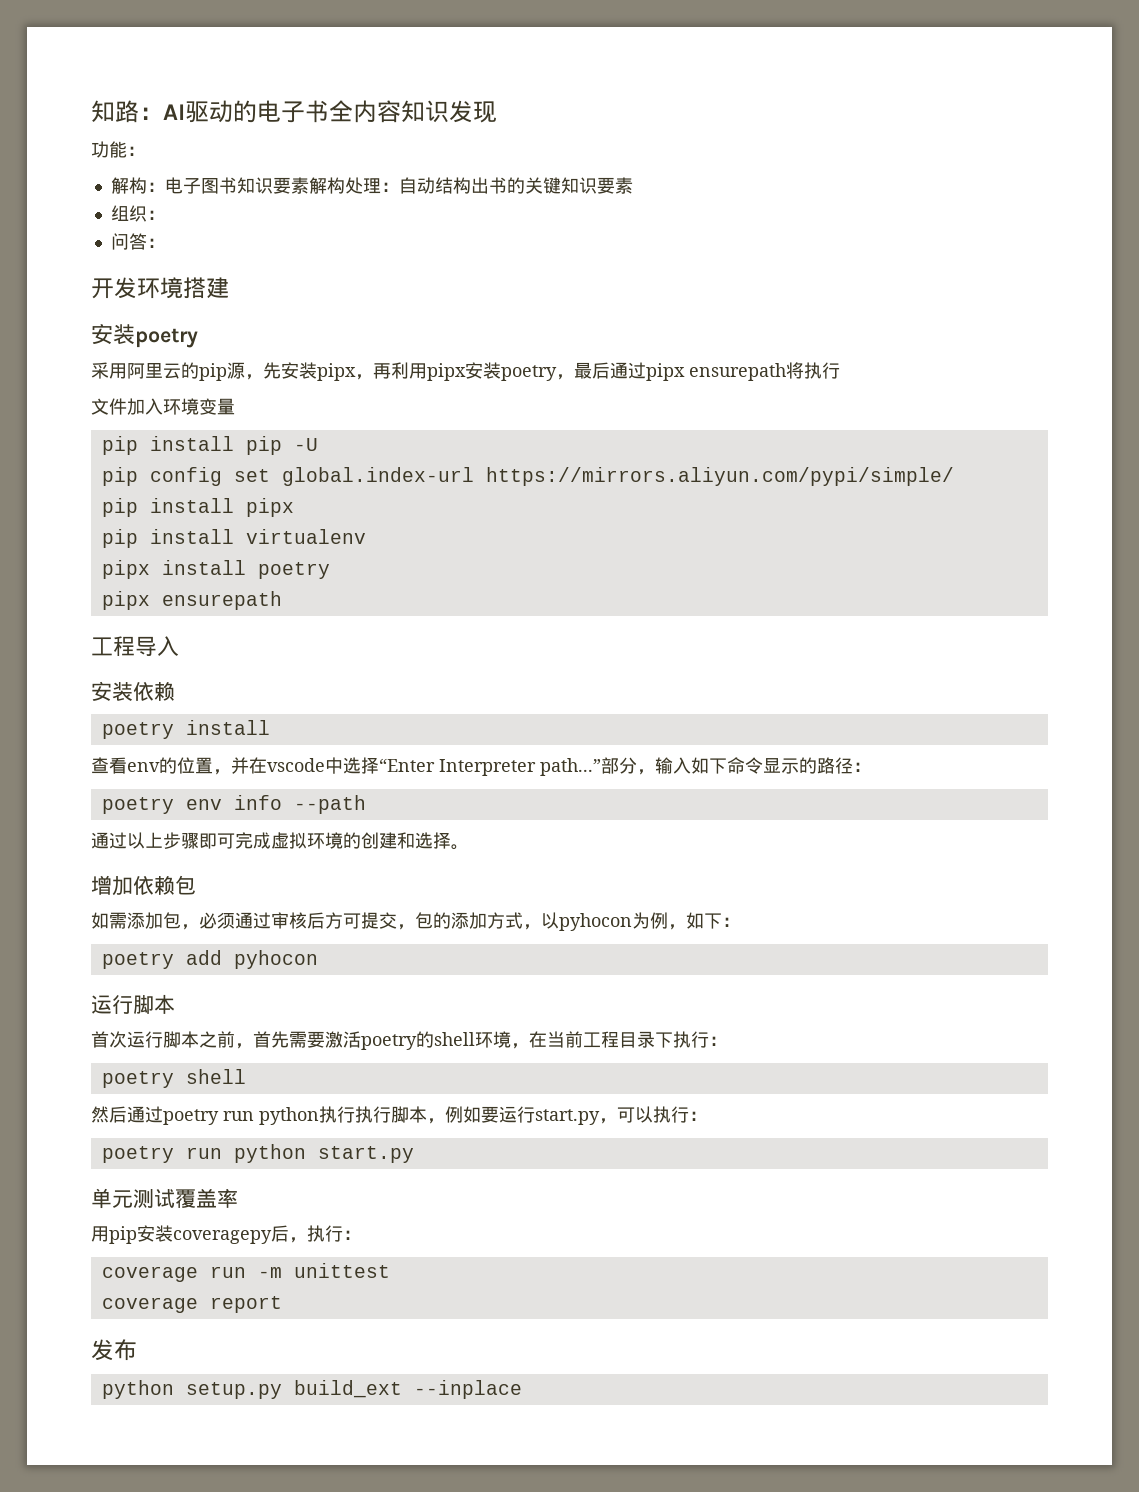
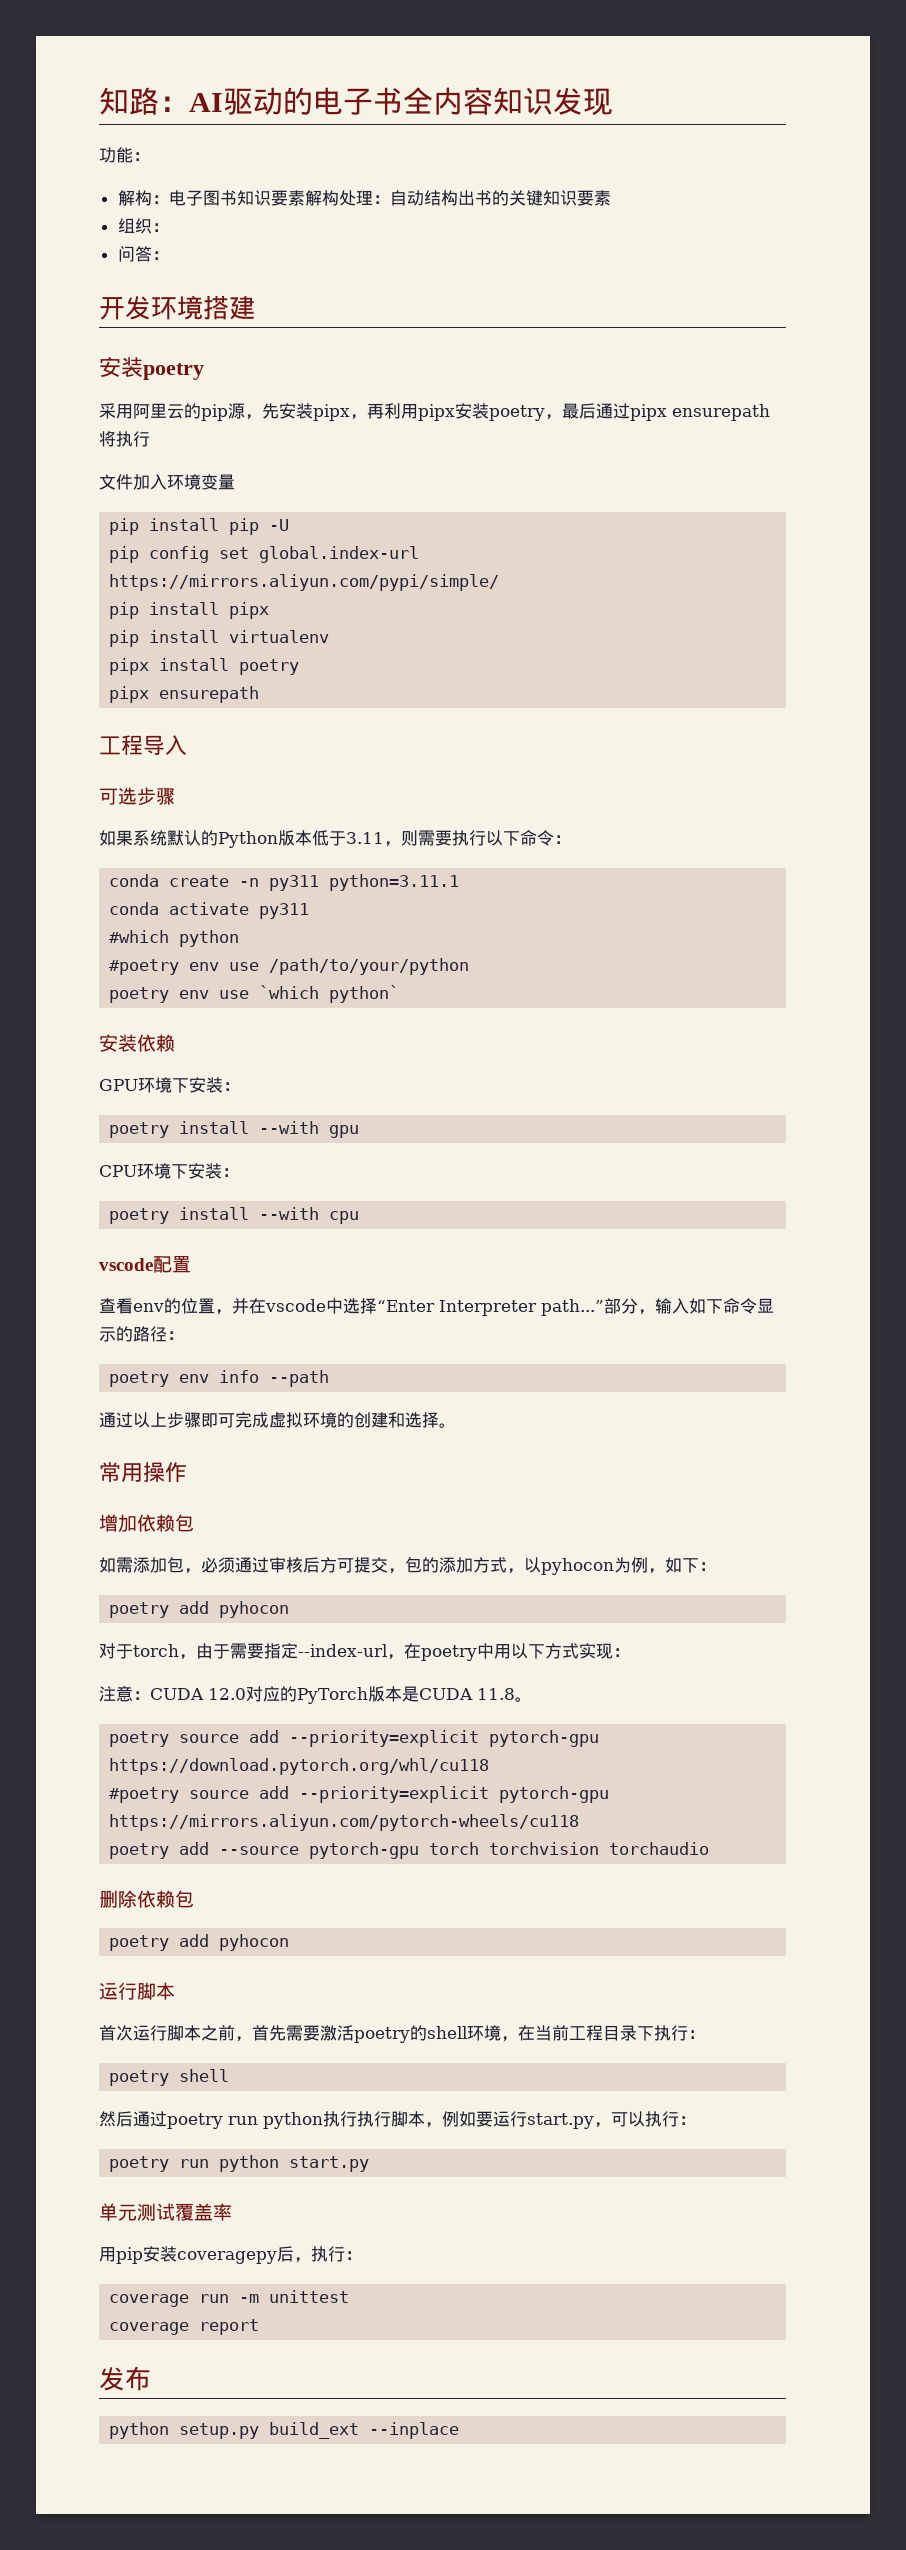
[91,681,175,701] [101,720,270,739] 安装依赖 // poetry install -> [99,787,175,806] [99,830,571,848] [109,874,460,891] [109,902,310,919] [109,930,240,947] [109,958,470,975] [109,985,400,1003] [99,1034,175,1052] [99,1077,240,1093] [109,1121,360,1138] [99,1163,239,1179] [109,1207,360,1224] [99,1256,191,1273] 可选步骤 // 如果系统默认的Python版本低于3.11，则需要执行以下命令： // conda create -n py311 python=3.11.1 // conda activate py311 // #which python // #poetry env use /path/to/your/python // poetry env use `which python` // 安装依赖 // GPU环境下安装： // poetry install --with gpu // CPU环境下安装： // poetry install --with cpu // vscode配置
(469, 847) none -> [99,1462,187,1483] // 常用操作
(318, 959) none -> [99,1643,630,1661] [99,1686,532,1704] [109,1730,600,1747] [109,1758,490,1775] [109,1786,610,1803] [109,1814,580,1831] [109,1842,710,1859] [99,1890,194,1908] [109,1934,290,1951] // 对于torch，由于需要指定--index-url，在poetry中用以下方式实现： // 注意：CUDA 12.0对应的PyTorch版本是CUDA 11.8。 // poetry source add --priority=explicit pytorch-gpu https://download.pytorch.org/whl/cu118 // #poetry source add --priority=explicit pytorch-gpu https://mirrors.aliyun.com/pytorch-wheels/cu118 // poetry add --source pytorch-gpu torch torchvision torchaudio // 删除依赖包 // poetry add pyhocon

